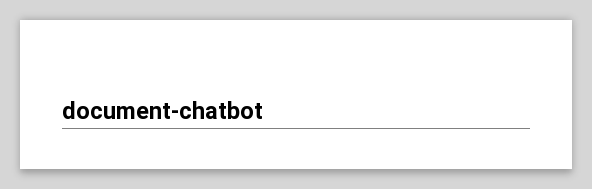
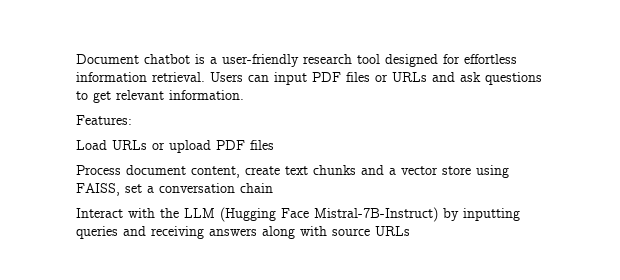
[62,101,263,119] document-chatbot -> [76,54,517,67] [76,72,542,85] [76,90,244,103] [76,115,132,125] [76,140,274,153] [76,165,509,178] [76,183,273,196] [76,207,520,222] [76,226,410,239] Document chatbot is a user-friendly research tool designed for effortless information retrieval. Users can input PDF files or URLs and ask questions to get relevant information. // Features: // Load URLs or upload PDF files // Process document content, create text chunks and a vector store using FAISS, set a conversation chain // Interact with the LLM (Hugging Face Mistral-7B-Instruct) by inputting queries and receiving answers along with source URLs

